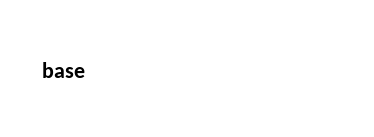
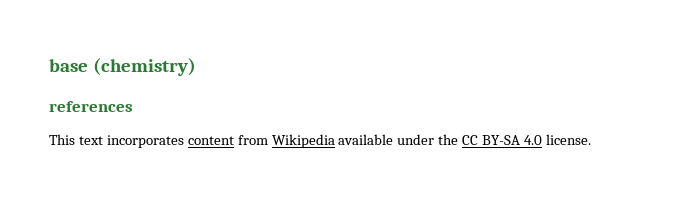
(85, 70) none -> [92,58,196,76] [49,101,133,112] [49,134,591,148] (chemistry) // references // This text incorporates content from Wikipedia available under the CC BY-SA 4.0 license.

